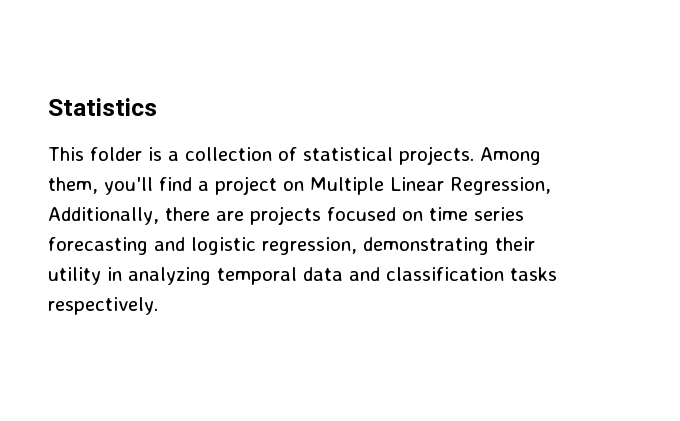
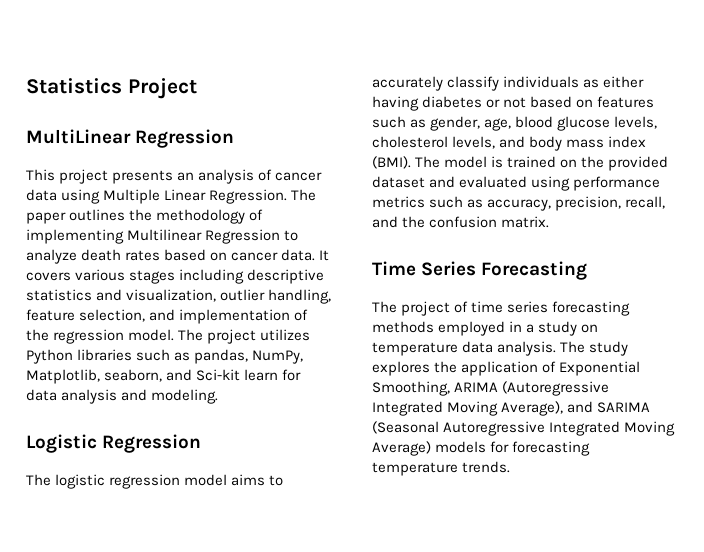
[48,146,541,165] [48,176,551,195] [48,206,524,225] [48,237,535,255] [48,267,557,285] [48,297,158,315] // This folder is a collection of statistical projects. Among them, you'll find a project on Multiple Linear Regression, Additionally, there are projects focused on time series forecasting and logistic regression, demonstrating their utility in analyzing temporal data and classification tasks respectively. -> [127,78,197,99] [26,129,235,148] [26,169,323,184] [26,189,317,204] [26,209,264,224] [26,229,299,244] [26,249,330,264] [26,269,325,284] [26,289,332,304] [26,309,309,324] [26,329,311,344] [26,349,304,364] [26,369,302,384] [26,389,219,404] [26,434,202,453] [26,474,284,489] [372,76,645,91] [372,96,655,111] [372,116,658,131] [372,136,647,151] [372,156,669,171] [372,176,661,191] [372,196,666,211] [372,216,550,228] [372,261,588,280] [372,301,631,316] [372,321,599,336] [372,341,629,356] [372,361,641,376] [372,381,610,396] [372,401,651,416] [372,421,676,436] [372,441,591,456] [372,461,511,476] Project // MultiLinear Regression // This project presents an analysis of cancer data using Multiple Linear Regression. The paper outlines the methodology of implementing Multilinear Regression to analyze death rates based on cancer data. It covers various stages including descriptive statistics and visualization, outlier handling, feature selection, and implementation of the regression model. The project utilizes Python libraries such as pandas, NumPy, Matplotlib, seaborn, and Sci-kit learn for data analysis and modeling. // Logistic Regression // The logistic regression model aims to accurately classify individuals as either having diabetes or not based on features such as gender, age, blood glucose levels, cholesterol levels, and body mass index (BMI). The model is trained on the provided dataset and evaluated using performance metrics such as accuracy, precision, recall, and the confusion matrix. // Time Series Forecasting // The project of time series forecasting methods employed in a study on temperature data analysis. The study explores the application of Exponential Smoothing, ARIMA (Autoregressive Integrated Moving Average), and SARIMA (Seasonal Autoregressive Integrated Moving Average) models for forecasting temperature trends.

